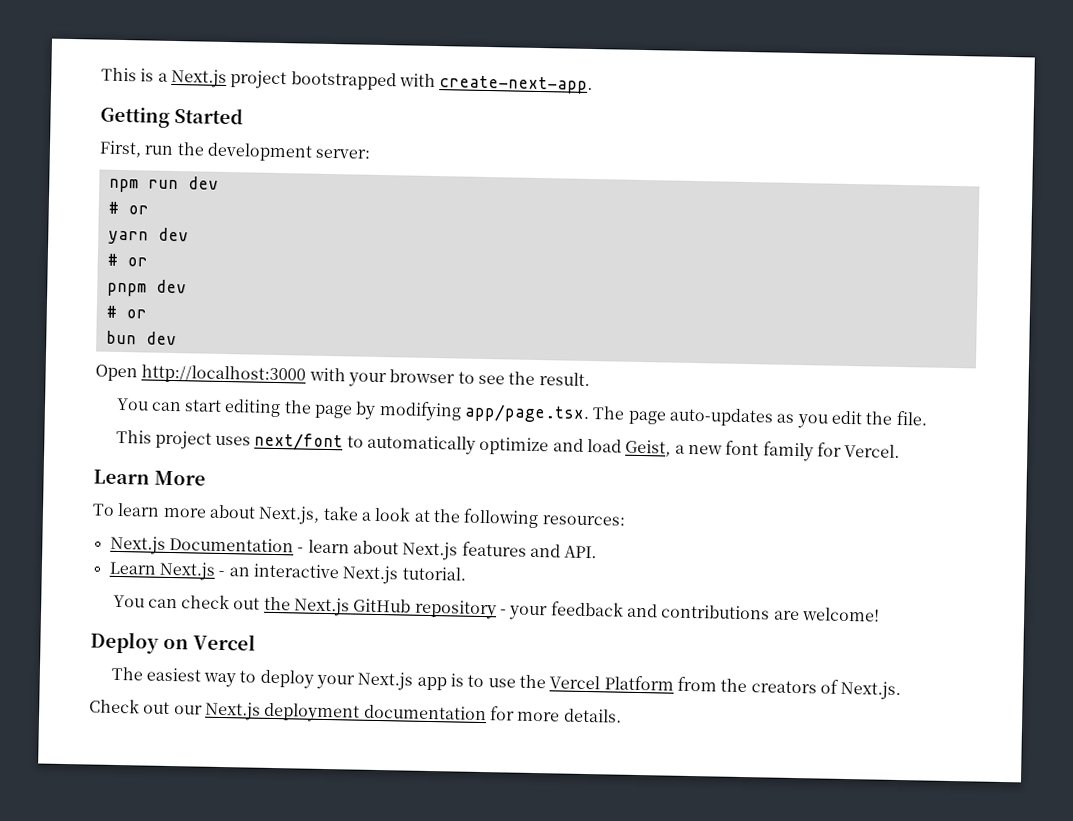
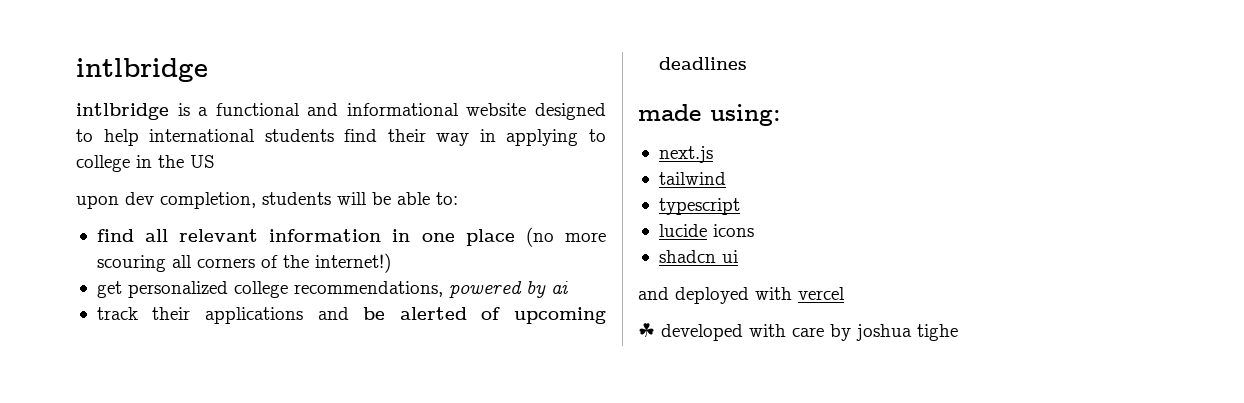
[101,67,594,95] [100,106,243,128] [99,140,371,162] [108,176,219,193] [107,201,149,215] [107,227,189,245] [106,253,148,267] [106,279,187,297] [105,305,147,319] [105,330,177,346] [95,364,590,388] [115,397,928,429] [115,429,901,462] [93,469,206,486] [92,502,625,529] [109,535,598,561] [108,561,466,585] [112,594,880,622] [90,631,256,654] [110,666,902,701] [89,698,622,723] This is a Next.js project bootstrapped with create-next-app. // Getting Started // First, run the development server: // npm run dev // # or // yarn dev // # or // pnpm dev // # or // bun dev // Open http://localhost:3000 with your browser to see the result. // You can start editing the page by modifying app/page.tsx. The page auto-updates as you edit the file. // This project uses next/font to automatically optimize and load Geist, a new font family for Vercel. // Learn More // To learn more about Next.js, take a look at the following resources: // Next.js Documentation - learn about Next.js features and API. // Learn Next.js - an interactive Next.js tutorial. // You can check out the Next.js GitHub repository - your feedback and contributions are welcome! // Deploy on Vercel // The easiest way to deploy your Next.js app is to use the Vercel Platform from the creators of Next.js. // Check out our Next.js deployment documentation for more details. -> [76,58,208,82] [76,103,606,120] [76,129,606,146] [76,155,215,172] [76,192,458,209] [96,227,606,247] [96,253,391,273] [96,281,568,298] [96,307,606,324] [658,57,747,70] [638,104,781,126] [658,146,713,163] [658,172,726,185] [658,198,740,215] [658,224,754,237] [658,250,738,263] [638,287,845,304] [638,323,958,341] intlbridge // intlbridge is a functional and informational website designed to help international students find their way in applying to college in the US // upon dev completion, students will be able to: // find all relevant information in one place (no more scouring all corners of the internet!) // get personalized college recommendations, powered by ai // track their applications and be alerted of upcoming deadlines // made using: // next.js // tailwind // typescript // lucide icons // shadcn ui // and deployed with vercel // ☘ developed with care by joshua tighe

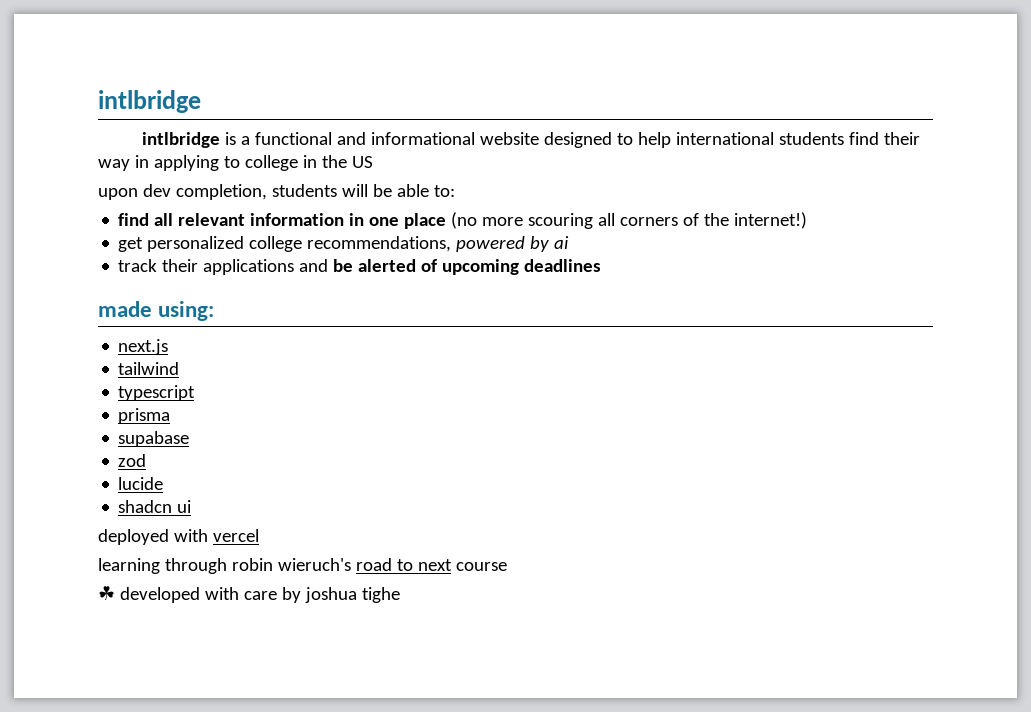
(740, 206) none -> [118,408,171,424] [118,431,190,447] [118,454,147,467] // prisma // supabase // zod
[712,224,754,237] icons -> (164, 483) none
[638,287,669,300] and -> (192, 506) none
(845, 293) none -> [98,558,507,574] // learning through robin wieruch's road to next course

